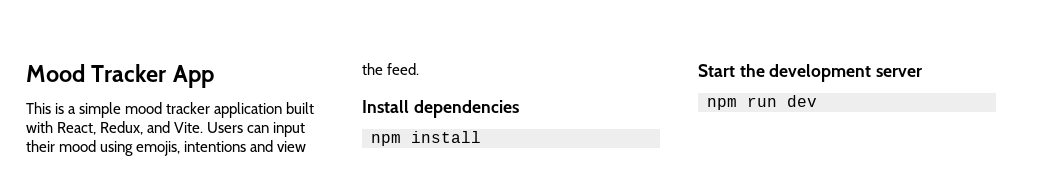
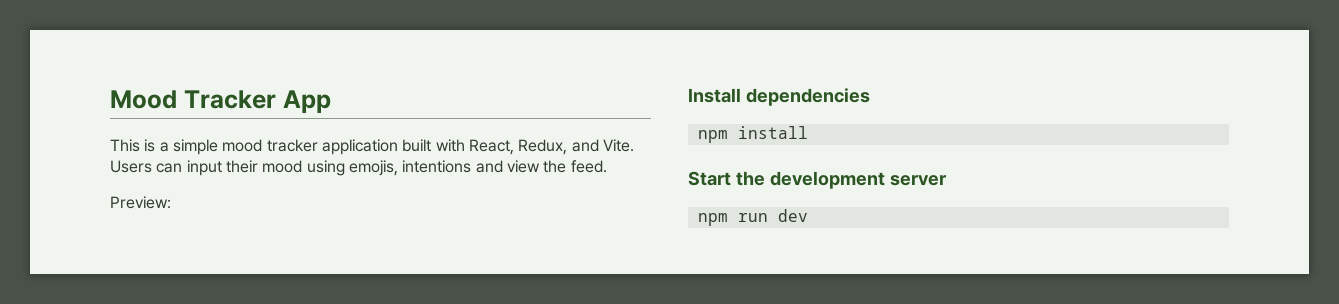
(420, 69) none -> [110,196,171,209] // Preview:

